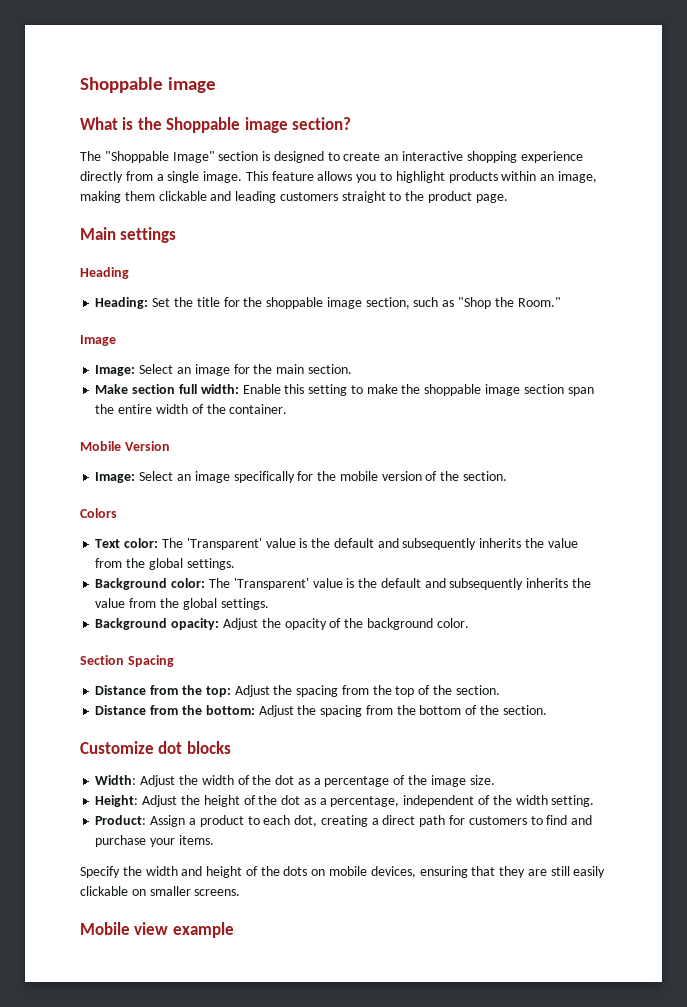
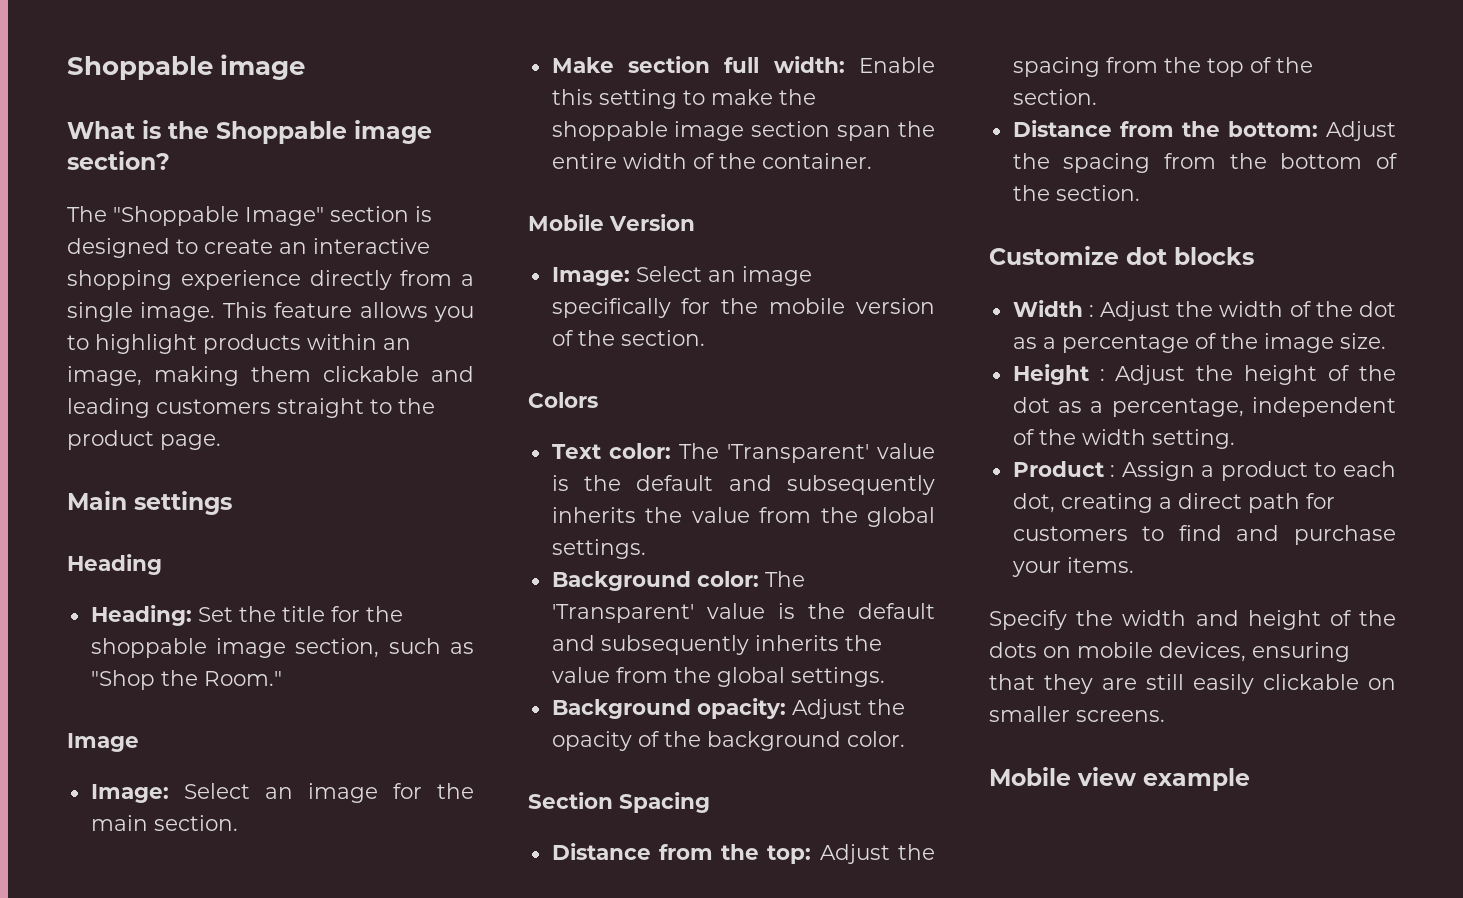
[95,775,137,785] Width: -> [1012,300,1094,317] Width :
[95,795,139,807] Height: -> [1012,364,1105,385] Height :
[95,815,147,825] Product: -> [1012,461,1116,477] Product :

